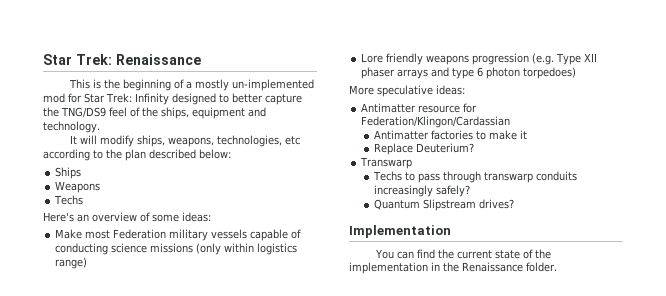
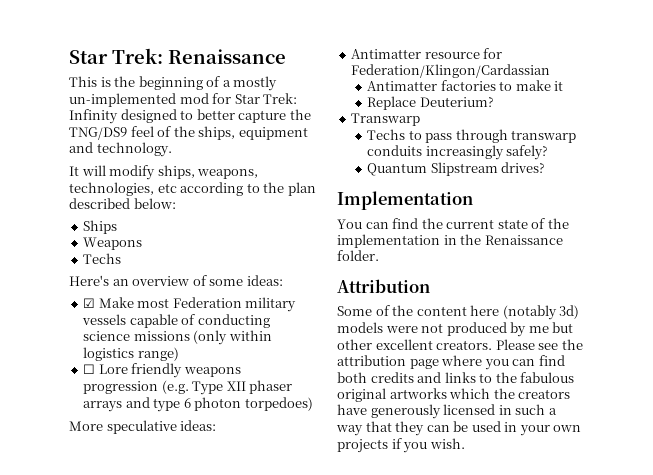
(211, 217) none -> [83,298,96,308] ☑
(88, 263) none -> [83,364,96,374] ☐
(557, 267) none -> [337,279,430,293] [337,305,580,320] [337,322,574,337] [337,339,583,350] [337,355,565,370] [337,372,575,383] [337,388,571,402] [337,404,557,419] [336,421,582,436] [337,438,465,453] // Attribution // Some of the content here (notably 3d) models were not produced by me but other excellent creators. Please see the attribution page where you can find both credits and links to the fabulous original artworks which the creators have generously licensed in such a way that they can be used in your own projects if you wish.

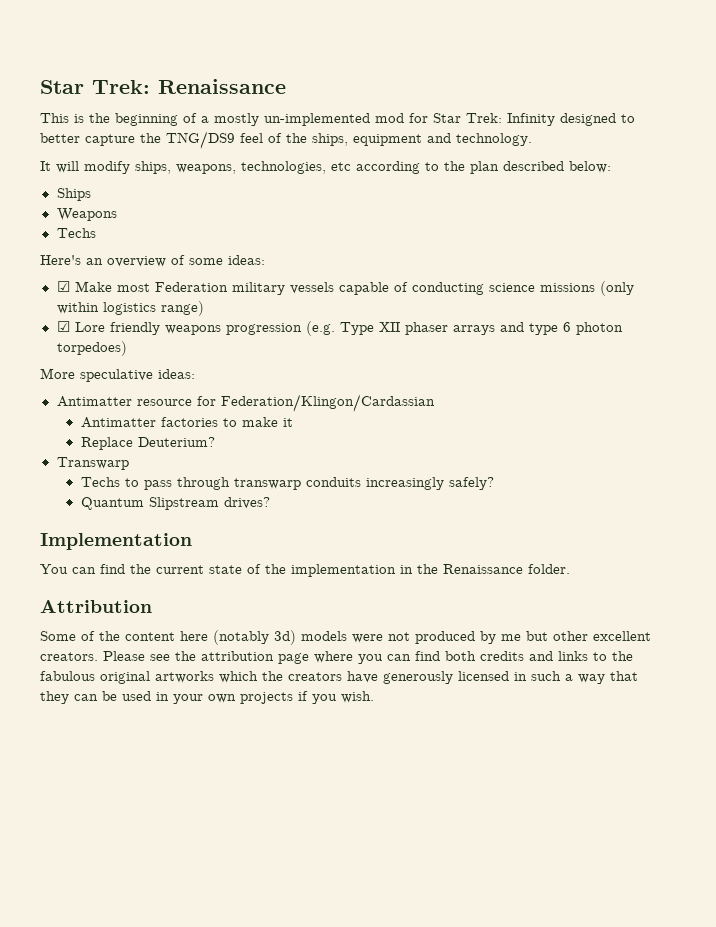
[83,364,96,374] ☐ -> [56,321,70,332] ☑

